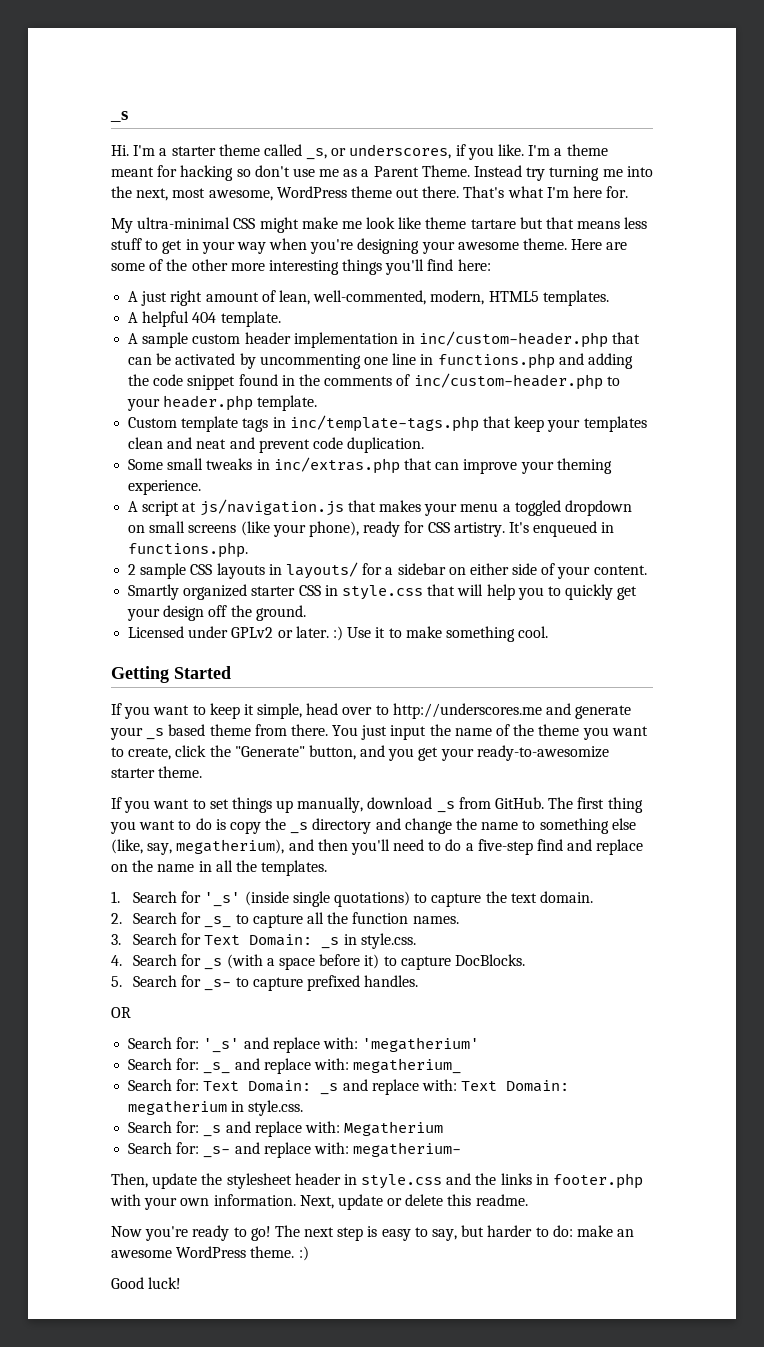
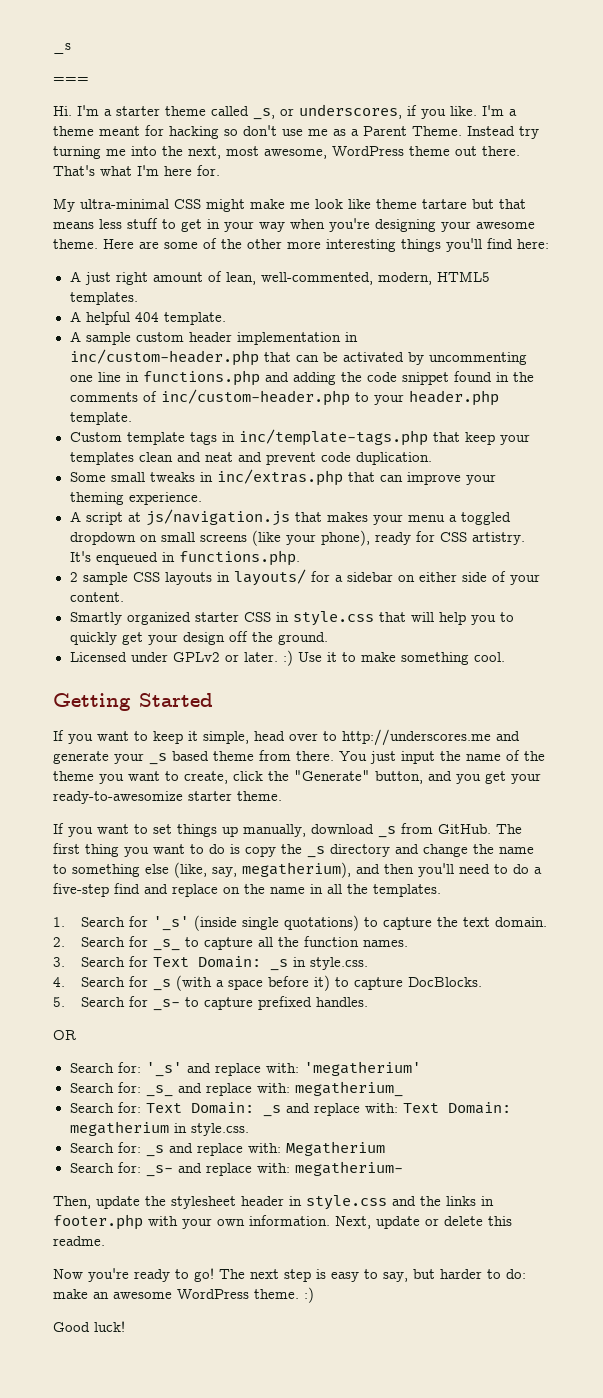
[110,111,128,122] _s -> [53,43,71,54] [53,77,89,83] _s // ===

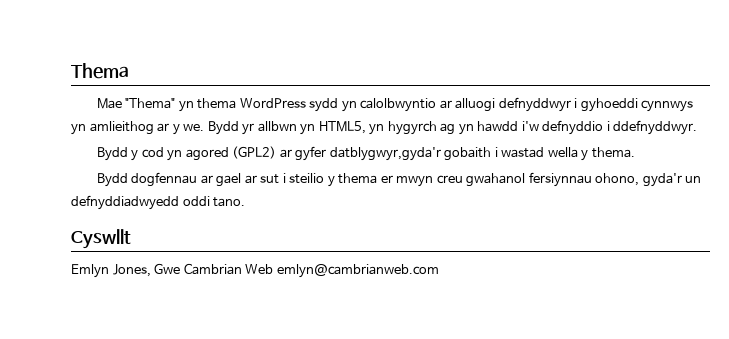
[53,43,71,54] [53,77,89,83] [53,104,517,120] [53,125,539,139] [53,146,520,159] [53,165,220,176] [53,198,526,212] [53,218,535,232] [53,238,549,252] [69,271,490,285] [69,292,138,305] [69,311,226,325] [69,331,358,345] [69,349,527,366] [69,370,534,386] [69,389,499,406] [69,412,132,425] [69,429,530,446] [69,452,432,465] [69,469,496,486] [69,492,202,505] [69,509,511,526] [69,530,525,546] [69,550,300,566] [69,569,540,586] [69,592,124,602] [69,611,514,626] [69,631,328,645] [69,650,505,666] [53,693,213,711] [53,729,520,746] [53,750,545,765] [53,770,541,784] [53,791,282,804] [53,823,522,838] [53,843,534,858] [53,862,542,878] [53,883,441,897] [53,915,547,931] [53,936,408,951] [53,956,368,971] [53,975,482,991] [53,996,368,1011] [53,1030,76,1040] [69,1061,421,1077] [69,1081,403,1097] [69,1102,511,1117] [69,1121,249,1136] [69,1141,385,1157] [69,1161,403,1177] [53,1195,494,1210] [53,1214,512,1230] [53,1236,105,1246] [53,1268,526,1282] [53,1287,314,1303] [53,1321,125,1332] _s // === // Hi. I'm a starter theme called _s, or underscores, if you like. I'm a theme meant for hacking so don't use me as a Parent Theme. Instead try turning me into the next, most awesome, WordPress theme out there. That's what I'm here for. // My ultra-minimal CSS might make me look like theme tartare but that means less stuff to get in your way when you're designing your awesome theme. Here are some of the other more interesting things you'll find here: // A just right amount of lean, well-commented, modern, HTML5 templates. // A helpful 404 template. // A sample custom header implementation in inc/custom-header.php that can be activated by uncommenting one line in functions.php and adding the code snippet found in the comments of inc/custom-header.php to your header.php template. // Custom template tags in inc/template-tags.php that keep your templates clean and neat and prevent code duplication. // Some small tweaks in inc/extras.php that can improve your theming experience. // A script at js/navigation.js that makes your menu a toggled dropdown on small screens (like your phone), ready for CSS artistry. It's enqueued in functions.php. // 2 sample CSS layouts in layouts/ for a sidebar on either side of your content. // Smartly organized starter CSS in style.css that will help you to quickly get your design off the ground. // Licensed under GPLv2 or later. :) Use it to make something cool. // Getting Started // If you want to keep it simple, head over to http://underscores.me and generate your _s based theme from there. You just input the name of the theme you want to create, click the "Generate" button, and you get your ready-to-awesomize starter theme. // If you want to set things up manually, download _s from GitHub. The first thing you want to do is copy the _s directory and change the name to something else (like, say, megatherium), and then you'll need to do a five-step find and replace on the name in all the templates. // 1. Search for '_s' (inside single quotations) to capture the text domain. // 2. Search for _s_ to capture all the function names. // 3. Search for Text Domain: _s in style.css. // 4. Search for _s (with a space before it) to capture DocBlocks. // 5. Search for _s- to capture prefixed handles. // OR // Search for: '_s' and replace with: 'megatherium' // Search for: _s_ and replace with: megatherium_ // Search for: Text Domain: _s and replace with: Text Domain: megatherium in style.css. // Search for: _s and replace with: Megatherium // Search for: _s- and replace with: megatherium- // Then, update the stylesheet header in style.css and the links in footer.php with your own information. Next, update or delete this readme. // Now you're ready to go! The next step is easy to say, but harder to do: make an awesome WordPress theme. :) // Good luck! -> [71,63,129,79] [96,97,694,112] [71,120,698,135] [96,146,635,161] [96,172,702,187] [71,195,246,210] [71,229,131,249] [71,263,439,278] Thema // Mae "Thema" yn thema WordPress sydd yn calolbwyntio ar alluogi defnyddwyr i gyhoeddi cynnwys yn amlieithog ar y we. Bydd yr allbwn yn HTML5, yn hygyrch ag yn hawdd i'w defnyddio i ddefnyddwyr. // Bydd y cod yn agored (GPL2) ar gyfer datblygwyr,gyda'r gobaith i wastad wella y thema. // Bydd dogfennau ar gael ar sut i steilio y thema er mwyn creu gwahanol fersiynnau ohono, gyda'r un defnyddiadwyedd oddi tano. // Cyswllt // Emlyn Jones, Gwe Cambrian Web emlyn@cambrianweb.com

